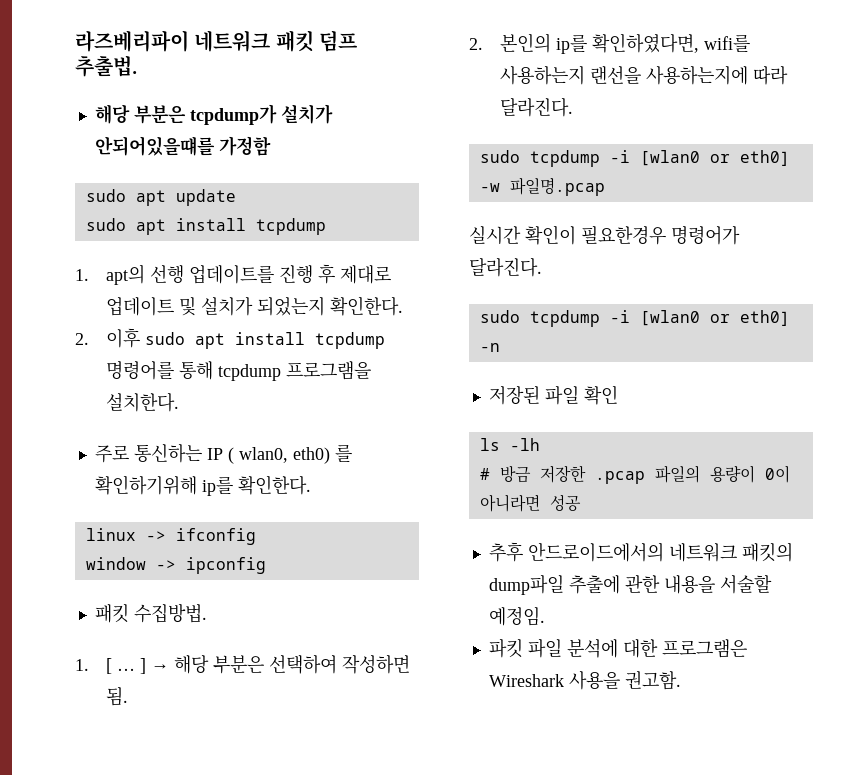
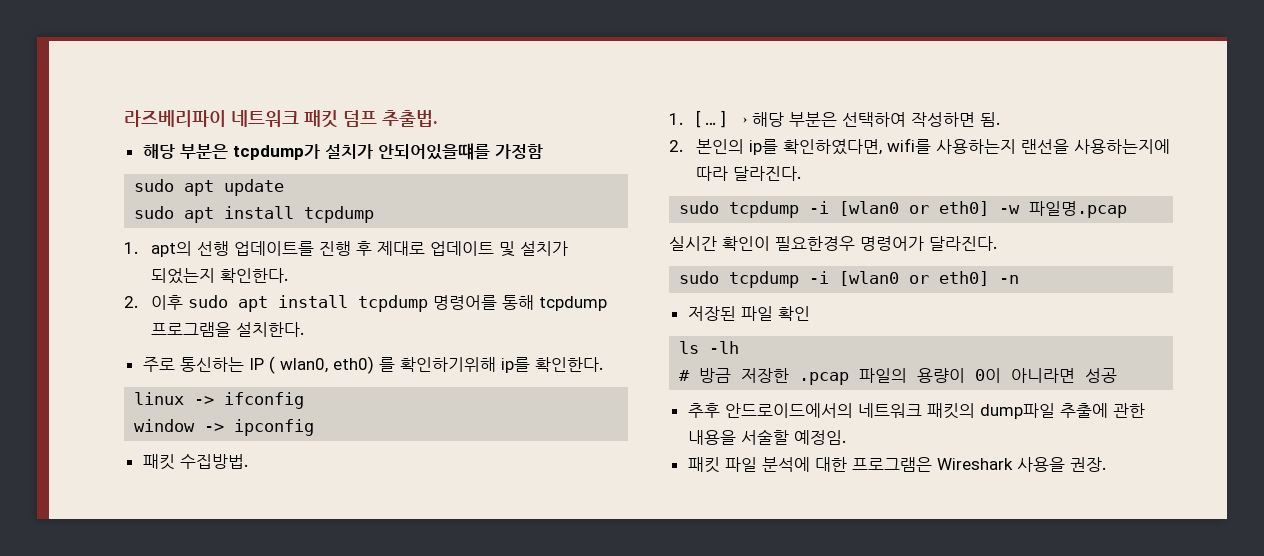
[488,638,523,658] 파킷 -> [687,457,720,473] 패킷
[624,671,681,690] 권고함. -> [1069,457,1106,472] 권장.

